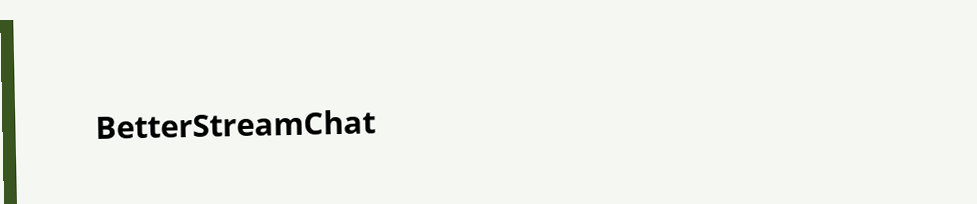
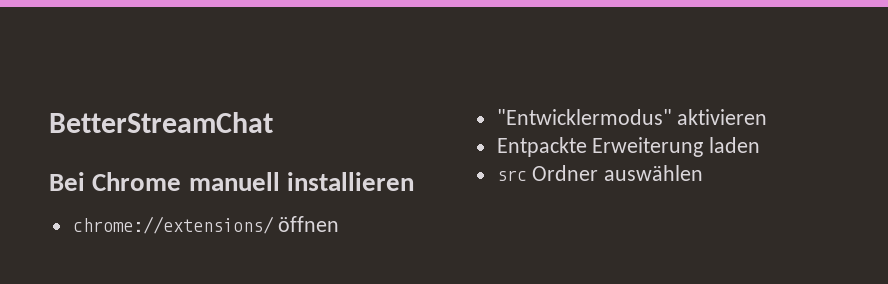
(376, 124) none -> [49,172,414,191] [72,216,340,234] [496,109,768,125] [496,137,761,157] [496,165,704,181] // Bei Chrome manuell installieren // chrome://extensions/ öffnen // "Entwicklermodus" aktivieren // Entpackte Erweiterung laden // src Ordner auswählen

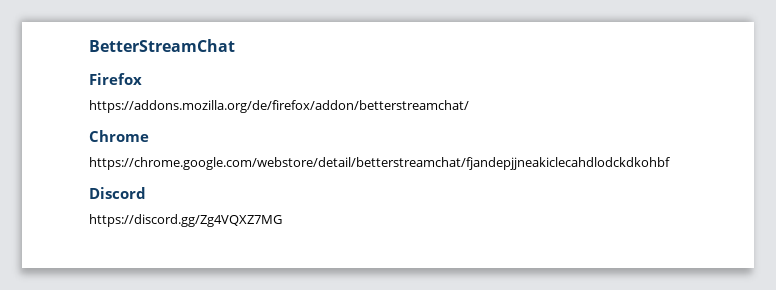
[49,172,85,191] Bei -> [89,73,142,85] [89,100,469,113] Firefox // https://addons.mozilla.org/de/firefox/addon/betterstreamchat/ //
[188,172,414,191] [72,216,340,234] [496,109,768,125] [496,137,761,157] [496,165,704,181] manuell installieren // chrome://extensions/ öffnen // "Entwicklermodus" aktivieren // Entpackte Erweiterung laden // src Ordner auswählen -> [89,157,670,170] [89,187,146,199] [89,214,282,227] // https://chrome.google.com/webstore/detail/betterstreamchat/fjandepjjneakiclecahdlodckdkohbf // Discord // https://discord.gg/Zg4VQXZ7MG

